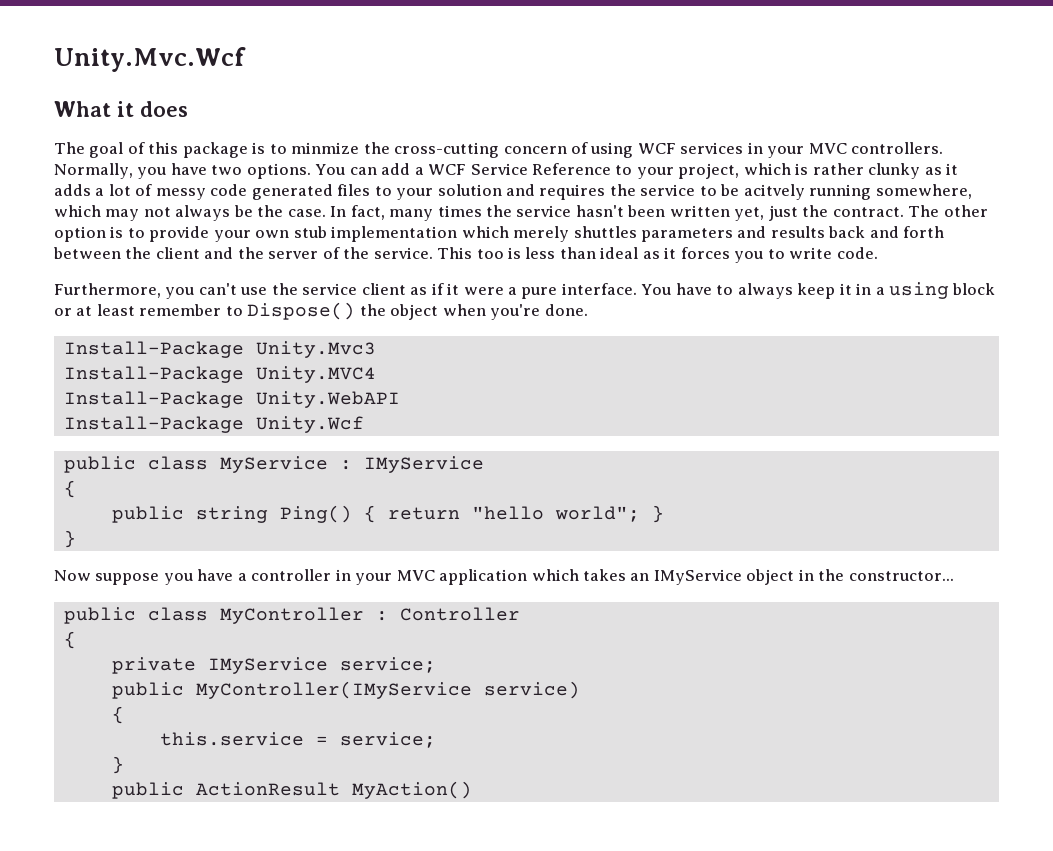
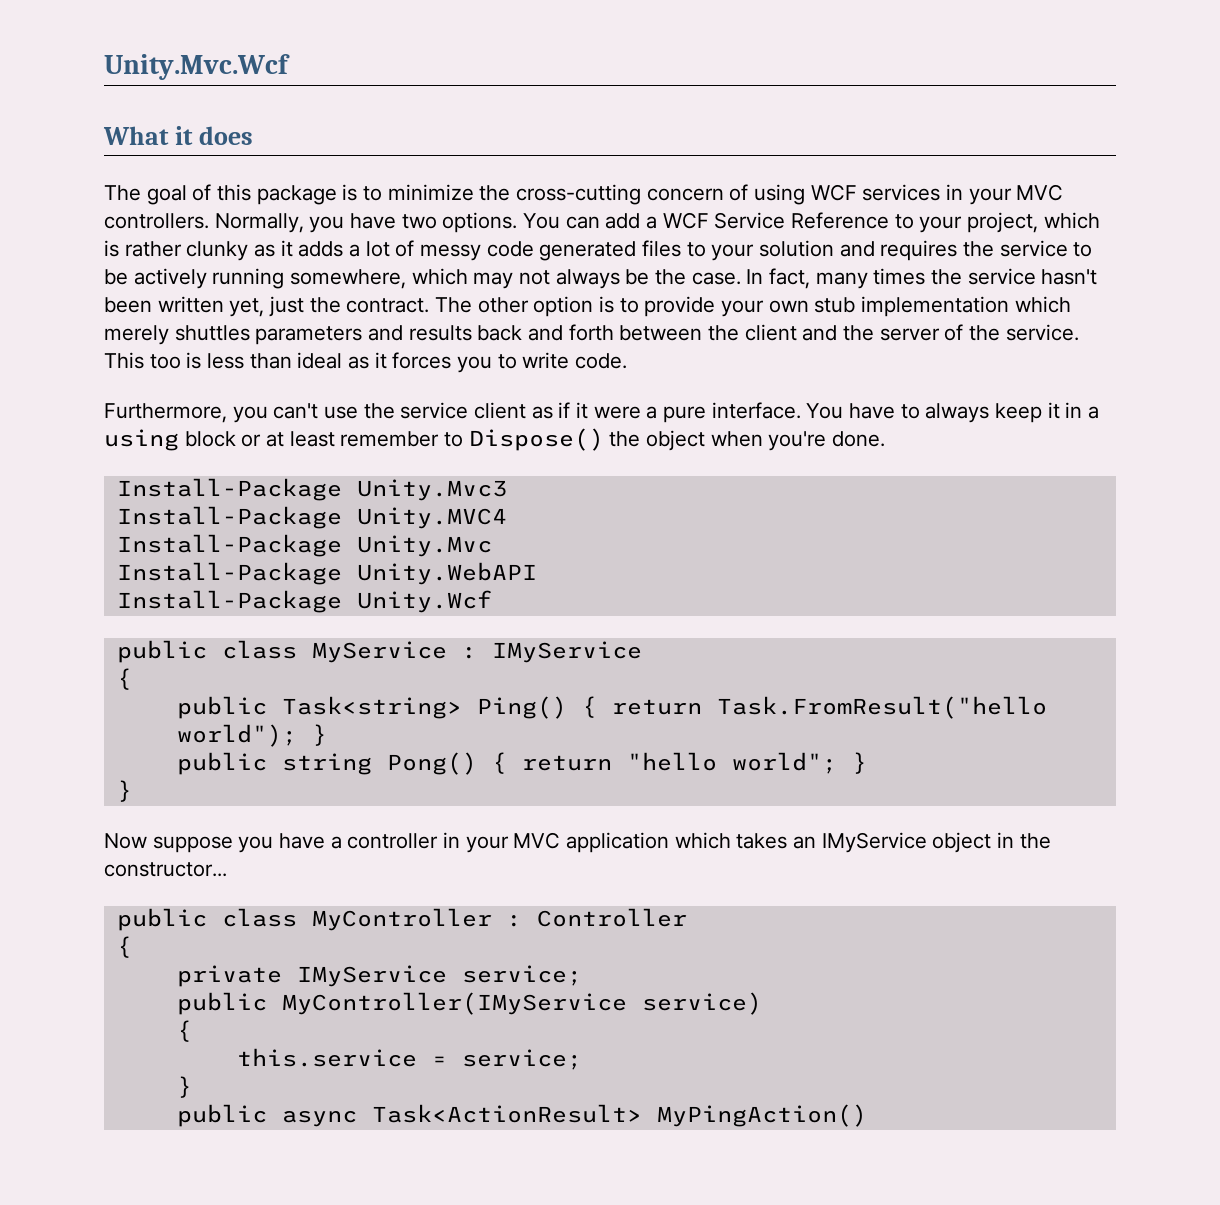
[291,142,360,154] minmize -> [387,184,474,201] minimize
[743,184,805,200] acitvely -> [133,268,207,289] actively
(376, 374) none -> [116,534,492,557] // Install-Package Unity.Mvc
(76, 489) none -> [176,696,1047,719] [176,724,327,747] // public Task<string> Ping() { return Task.FromResult("hello world"); }
[279,505,352,523] Ping() -> [386,752,477,775] Pong()
[195,781,472,799] ActionResult MyAction() -> [281,1104,867,1127] async Task<ActionResult> MyPingAction()

